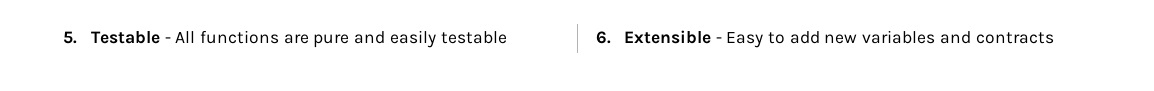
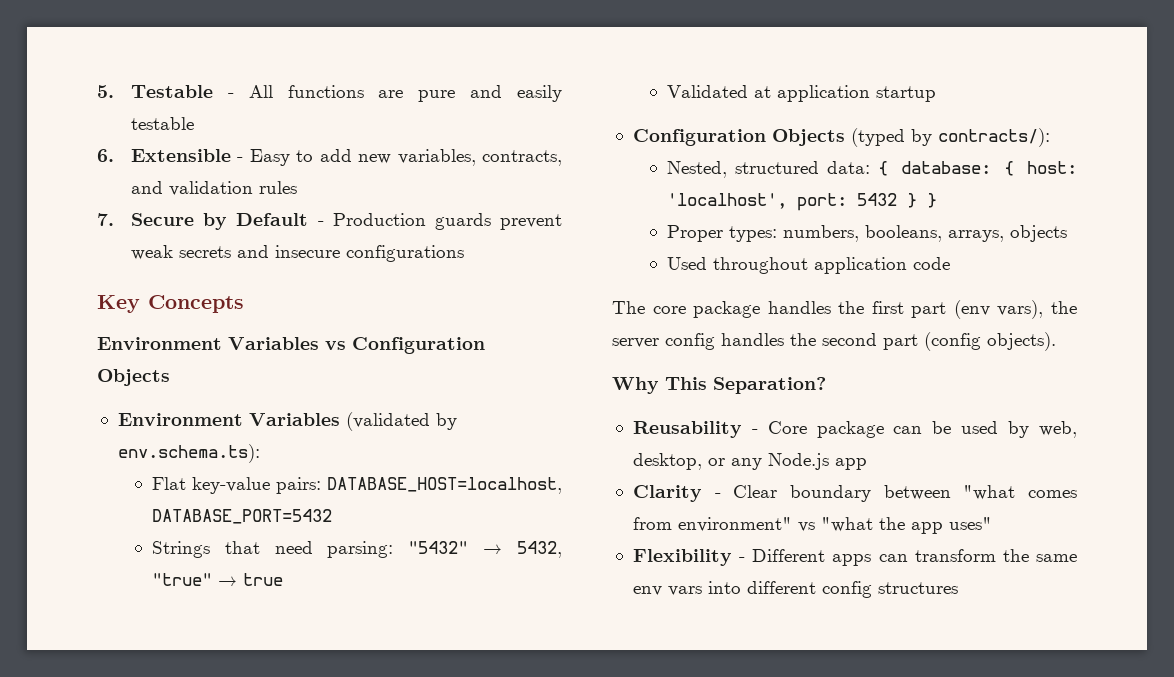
[862,30,1054,44] variables and contracts -> [397,149,562,166] [131,181,298,196] [97,213,562,230] [131,245,465,262] [97,295,244,313] [97,337,485,354] [97,369,170,386] [117,412,457,431] [117,444,260,463] [151,477,562,494] [151,509,332,524] [151,541,562,558] [151,573,283,586] [666,85,936,102] [632,128,1050,147] [666,161,1077,178] [666,193,937,211] [666,225,1067,242] [666,257,950,274] [612,300,1077,319] [612,332,1056,351] [612,377,826,394] [632,421,1077,438] [632,453,867,470] [632,485,1077,502] [632,517,992,534] [632,549,1077,566] [632,581,958,598] variables, contracts, and validation rules // 7. Secure by Default - Production guards prevent weak secrets and insecure configurations // Key Concepts // Environment Variables vs Configuration Objects // Environment Variables (validated by env.schema.ts): // Flat key-value pairs: DATABASE_HOST=localhost, DATABASE_PORT=5432 // Strings that need parsing: "5432" → 5432, "true" → true // Validated at application startup // Configuration Objects (typed by contracts/): // Nested, structured data: { database: { host: 'localhost', port: 5432 } } // Proper types: numbers, booleans, arrays, objects // Used throughout application code // The core package handles the first part (env vars), the server config handles the second part (config objects). // Why This Separation? // Reusability - Core package can be used by web, desktop, or any Node.js app // Clarity - Clear boundary between "what comes from environment" vs "what the app uses" // Flexibility - Different apps can transform the same env vars into different config structures

